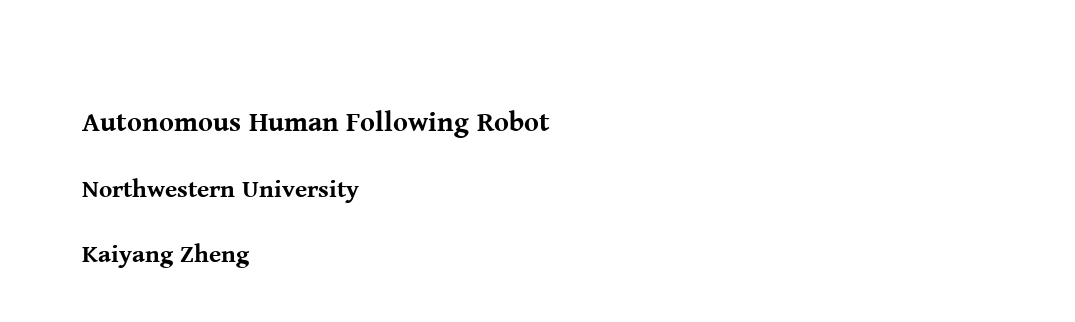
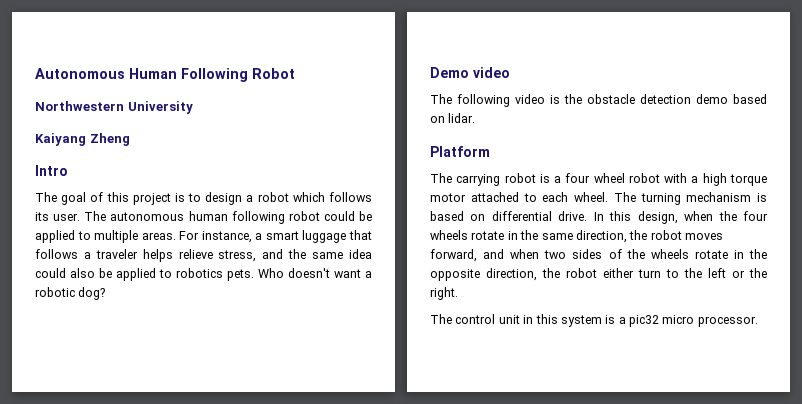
(250, 255) none -> [35,165,68,176] [35,192,373,205] [35,211,372,224] [35,230,372,243] [35,249,372,262] [35,268,372,281] [35,287,106,300] [430,67,510,78] [430,94,767,107] [430,113,476,123] [430,146,490,157] [430,173,767,186] [430,192,767,205] [430,211,769,224] [430,230,723,243] [430,249,767,262] [430,268,767,281] [430,287,458,300] [430,314,758,327] // Intro // The goal of this project is to design a robot which follows its user. The autonomous human following robot could be applied to multiple areas. For instance, a smart luggage that follows a traveler helps relieve stress, and the same idea could also be applied to robotics pets. Who doesn't want a robotic dog? // Demo video // The following video is the obstacle detection demo based on lidar. // Platform // The carrying robot is a four wheel robot with a high torque motor attached to each wheel. The turning mechanism is based on differential drive. In this design, when the four wheels rotate in the same direction, the robot moves forward, and when two sides of the wheels rotate in the opposite direction, the robot either turn to the left or the right. // The control unit in this system is a pic32 micro processor.

